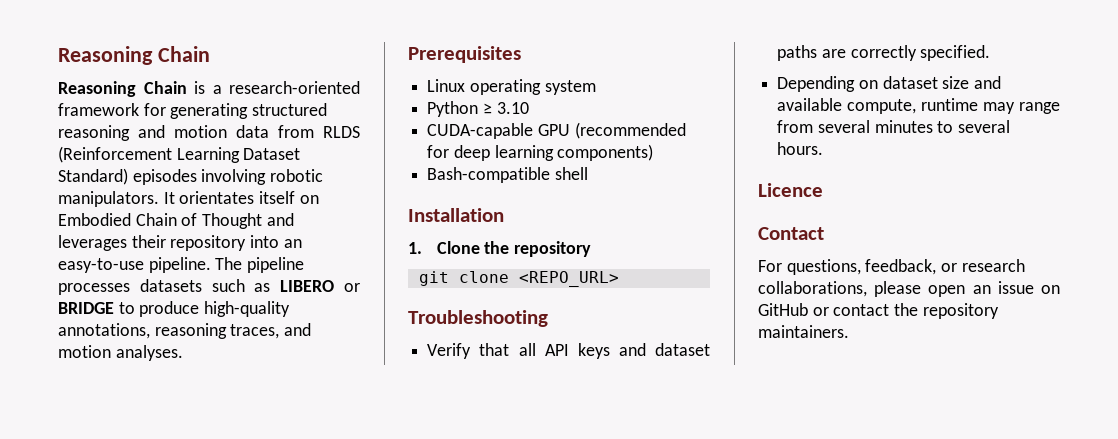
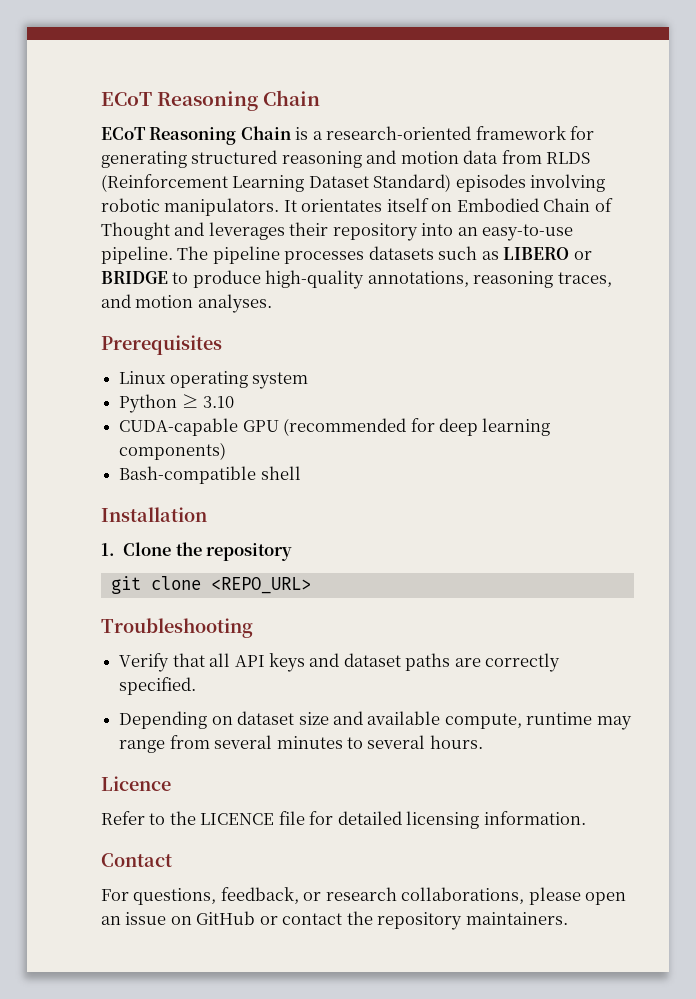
(58, 55) none -> [101,92,152,106] ECoT
(210, 54) none -> [101,127,146,140] ECoT
(823, 190) none -> [101,811,586,829] // Refer to the LICENCE file for detailed licensing information.

